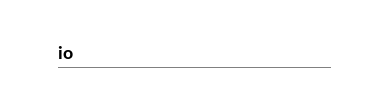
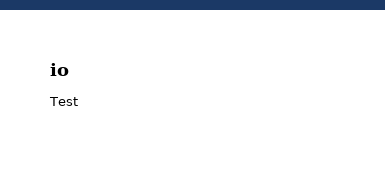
(73, 52) none -> [49,97,78,106] // Test

